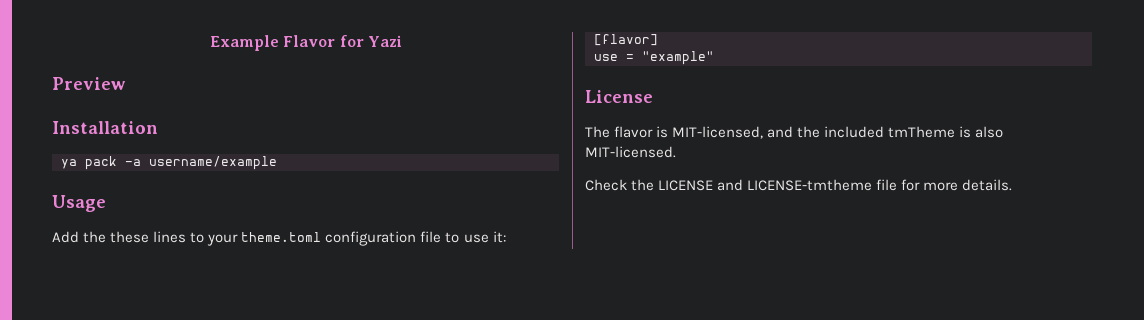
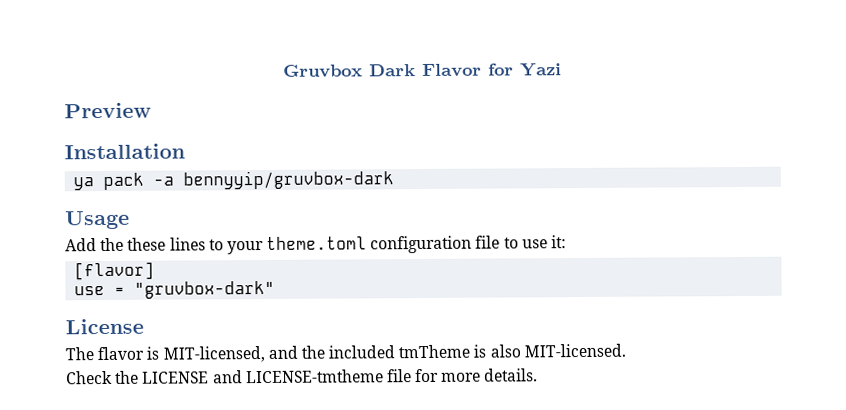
[210,35,280,51] Example -> [283,64,416,78] Gruvbox Dark
[149,156,277,170] username/example -> [183,170,395,190] bennyyip/gruvbox-dark
[642,51,714,65] "example" -> [134,280,276,299] "gruvbox-dark"

